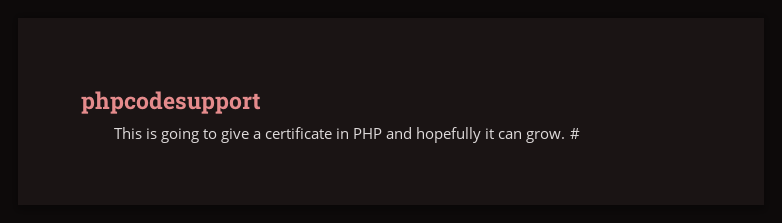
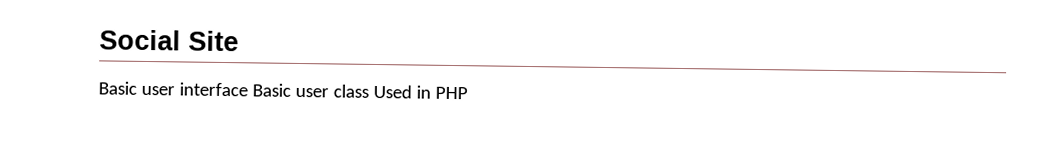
[81,91,261,114] [113,127,580,143] phpcodesupport // This is going to give a certificate in PHP and hopefully it can grow. # -> [99,29,239,52] [98,81,468,100] Social Site // Basic user interface Basic user class Used in PHP

